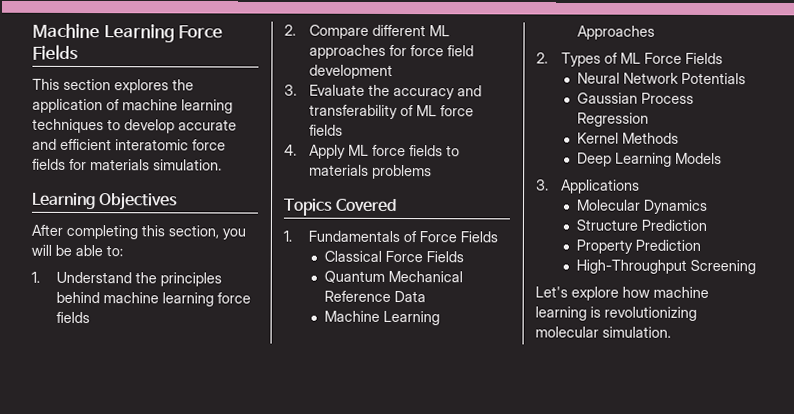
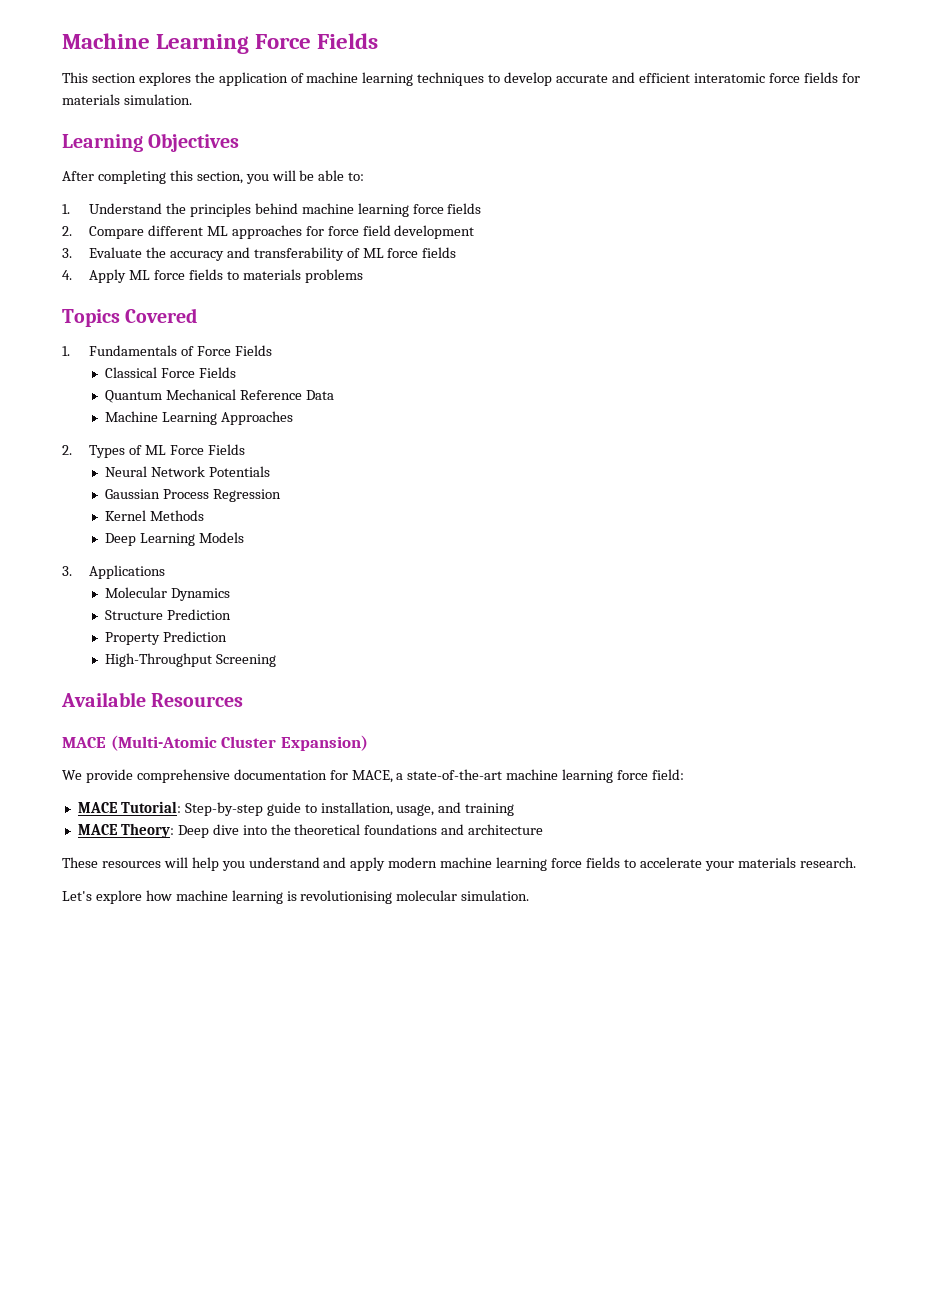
(757, 267) none -> [61,692,244,707] [62,735,368,751] [62,769,685,783] [77,801,515,816] [77,823,544,838] [62,857,856,871] // Available Resources // MACE (Multi-Atomic Cluster Expansion) // We provide comprehensive documentation for MACE, a state-of-the-art machine learning force field: // MACE Tutorial: Step-by-step guide to installation, usage, and training // MACE Theory: Deep dive into the theoretical foundations and architecture // These resources will help you understand and apply modern machine learning force fields to accelerate your materials research.
[604,306,697,321] revolutionizing -> [300,890,393,904] revolutionising

